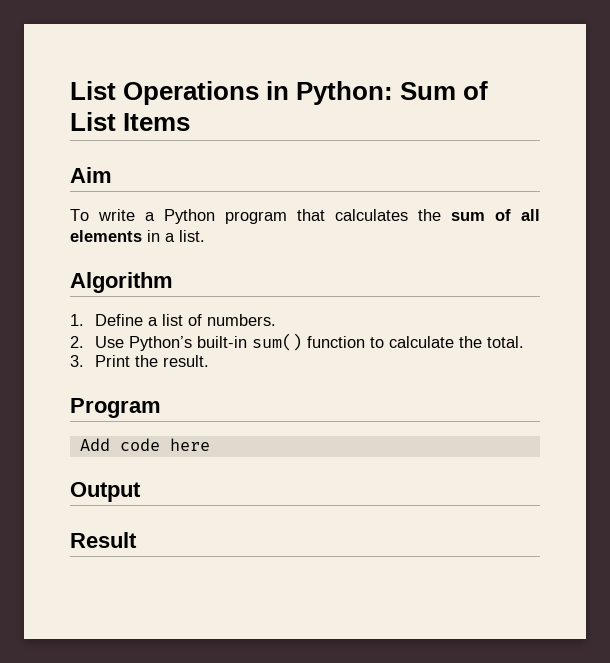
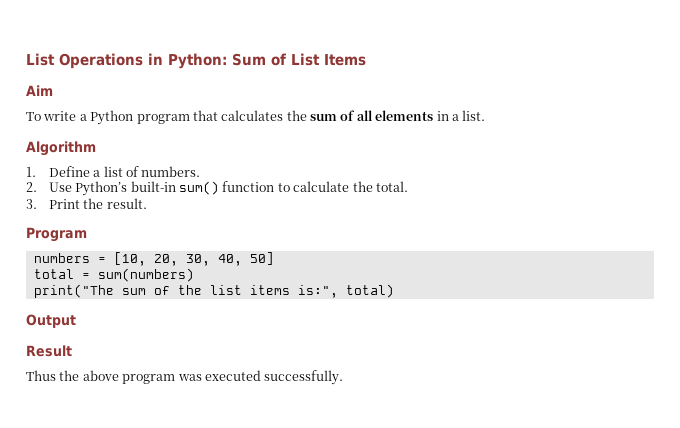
[79,438,210,451] [70,482,141,502] [70,532,137,548] Add code here // Output // Result -> [33,252,274,266] [33,268,194,282] [33,284,394,298] [26,314,76,328] [26,345,72,357] [26,370,344,385] numbers = [10, 20, 30, 40, 50] // total = sum(numbers) // print("The sum of the list items is:", total) // Output // Result // Thus the above program was executed successfully.

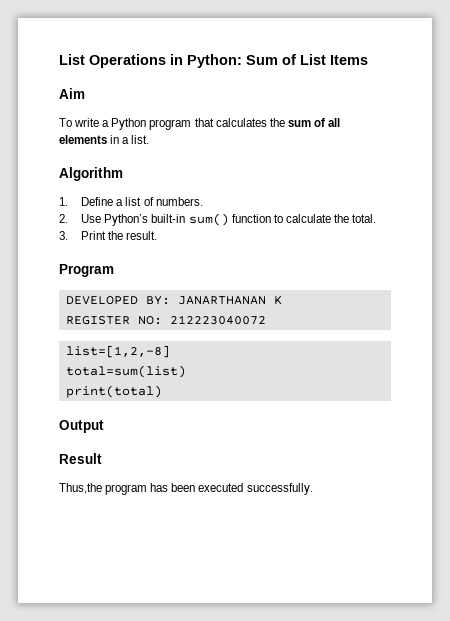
[33,252,274,266] [33,268,194,282] [33,284,394,298] [26,314,76,328] [26,345,72,357] [26,370,202,384] numbers = [10, 20, 30, 40, 50] // total = sum(numbers) // print("The sum of the list items is:", total) // Output // Result // Thus the above program was -> [65,295,282,305] [65,315,266,325] [65,345,170,358] [65,365,186,378] [65,385,162,398] [59,420,104,433] [59,453,102,464] [59,483,196,495] DEVELOPED BY: JANARTHANAN K // REGISTER NO: 212223040072 // list=[1,2,-8] // total=sum(list) // print(total) // Output // Result // Thus,the program has been

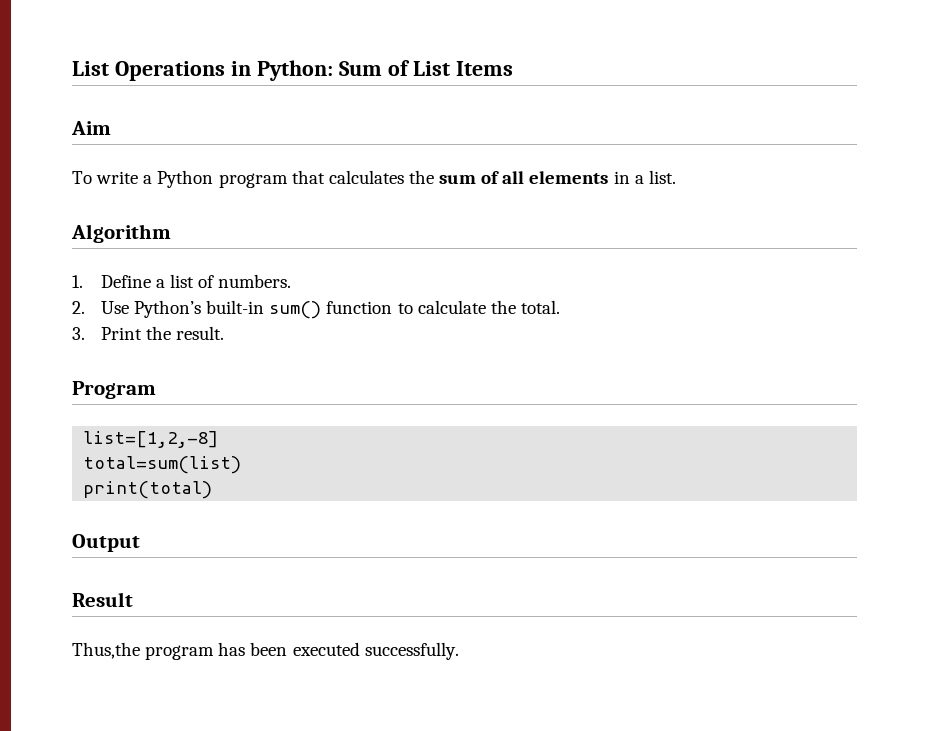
[65,295,282,305] [65,315,266,325] // DEVELOPED BY: JANARTHANAN K // REGISTER NO: 212223040072 -> (156, 390) none

